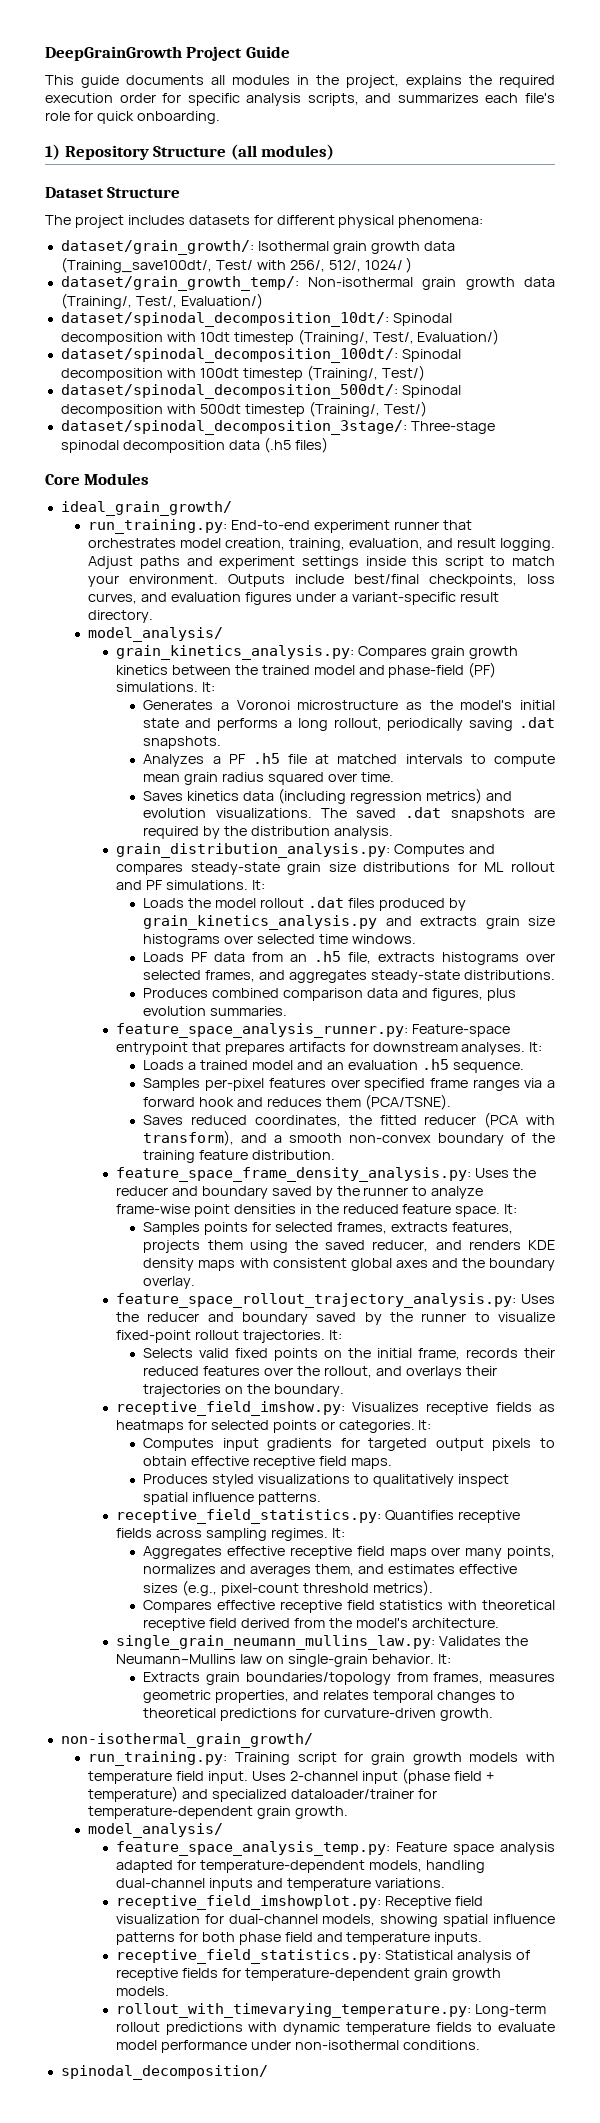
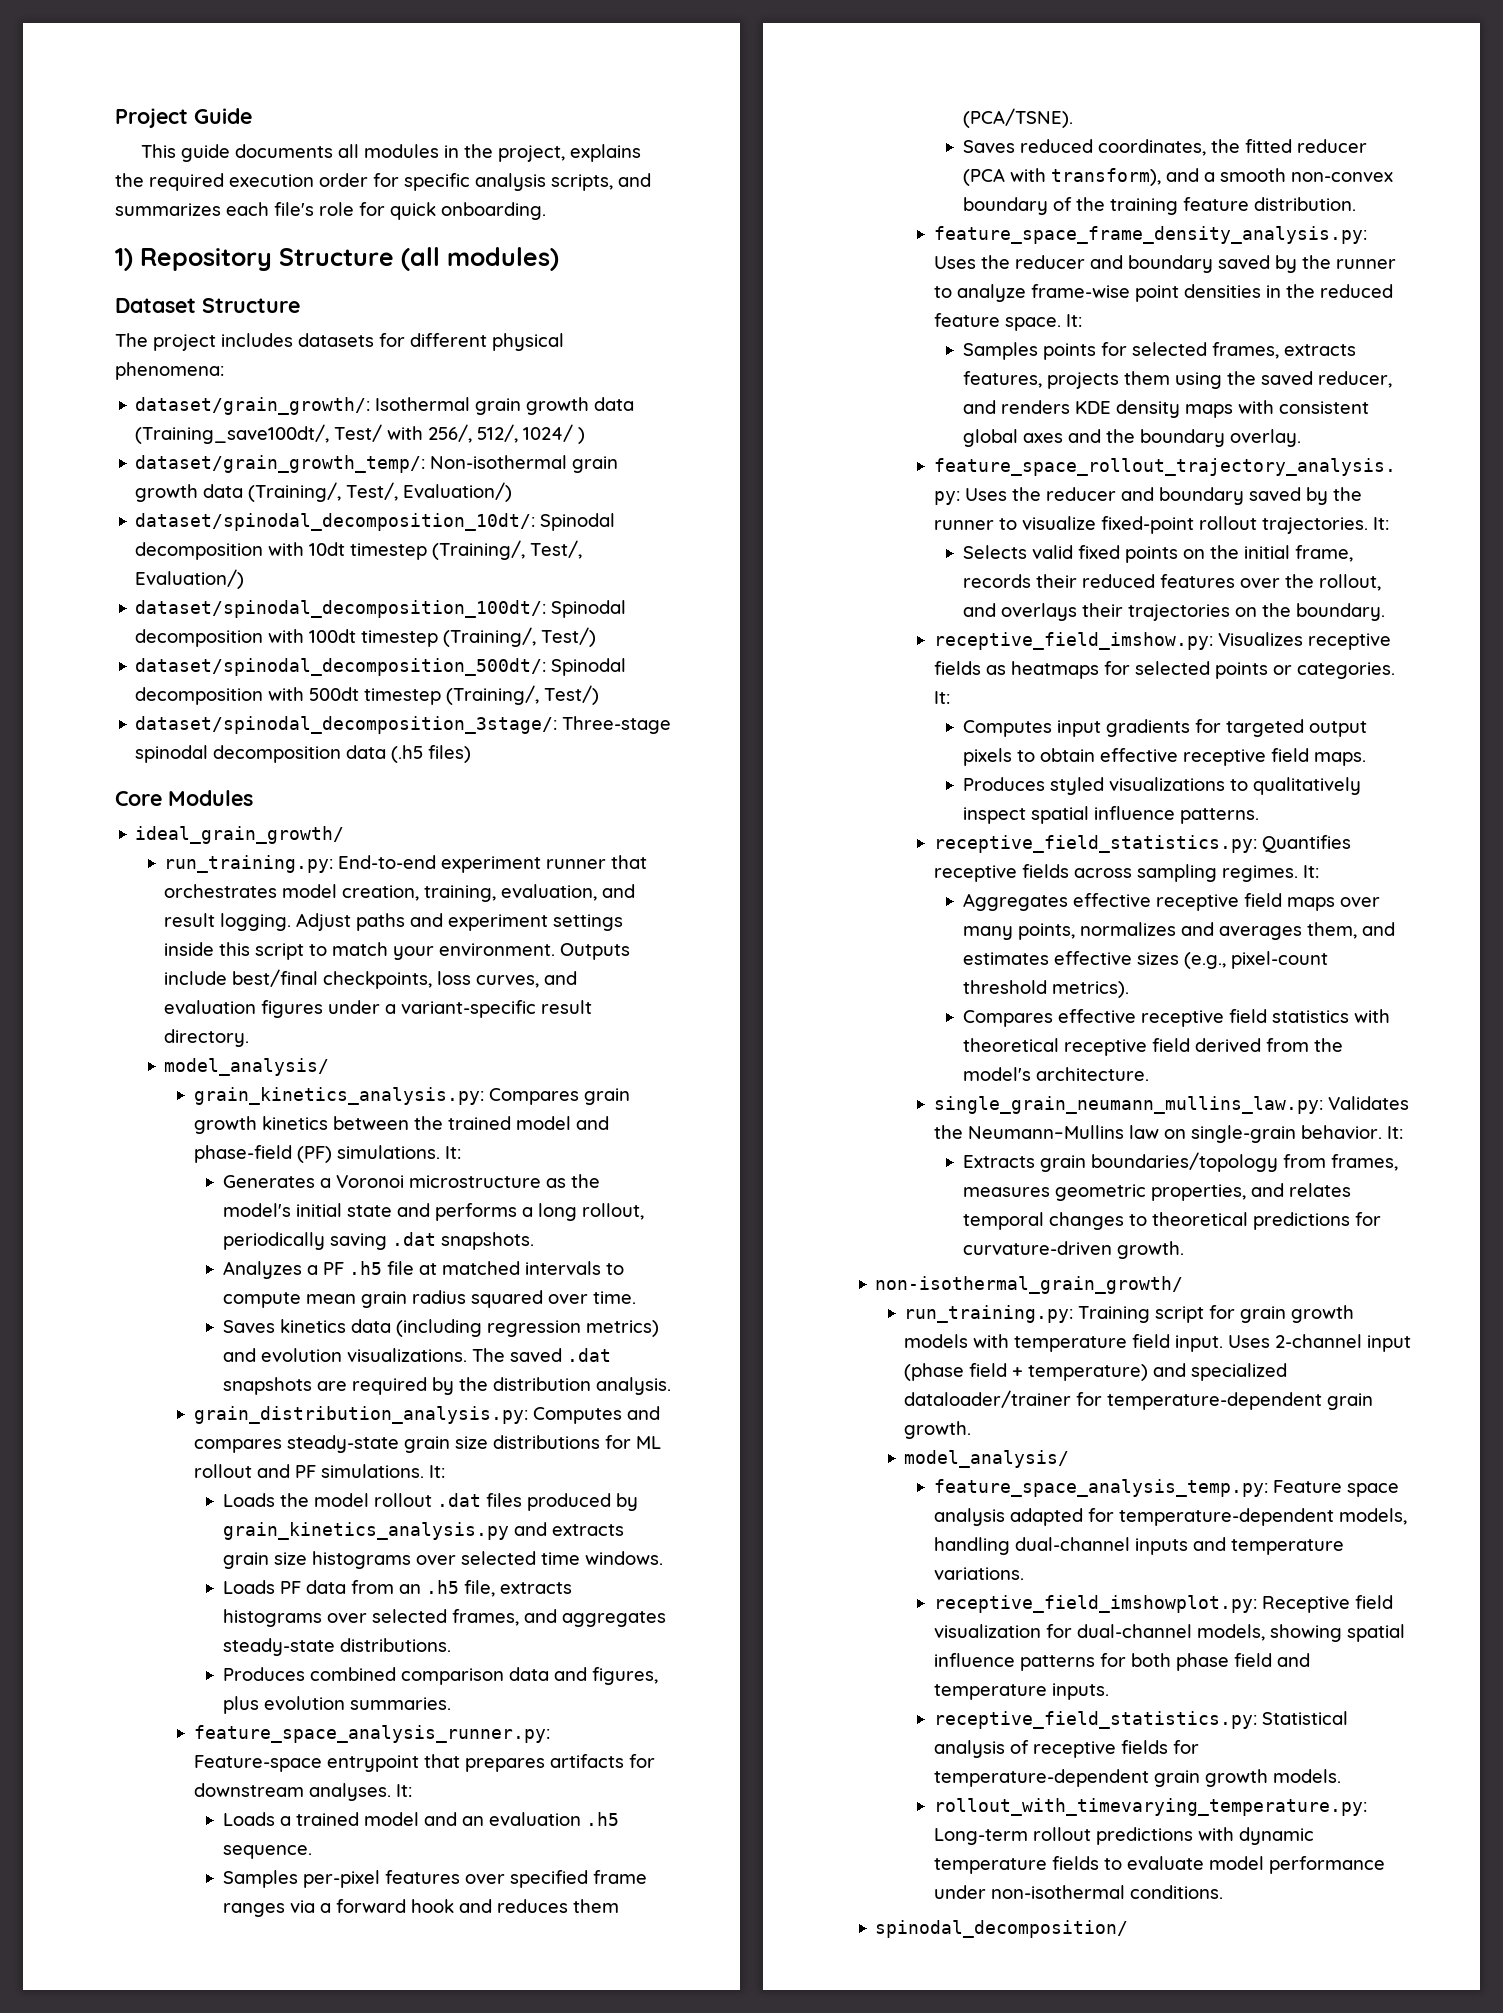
[45,46,182,61] DeepGrainGrowth -> (115, 118) none

